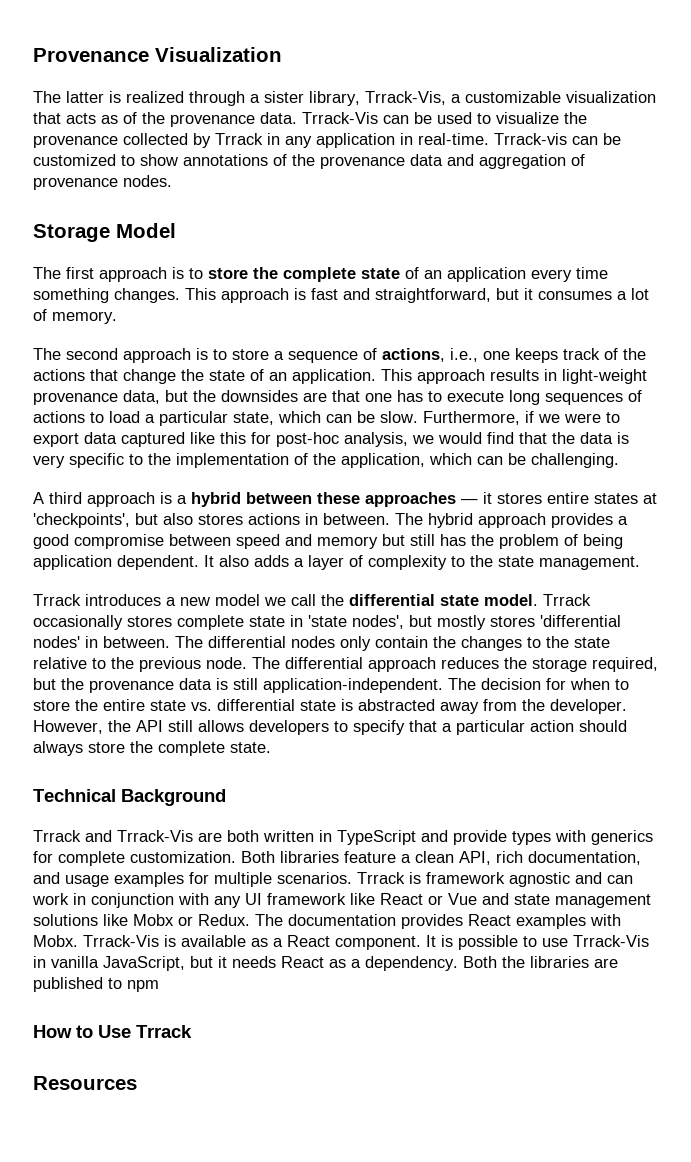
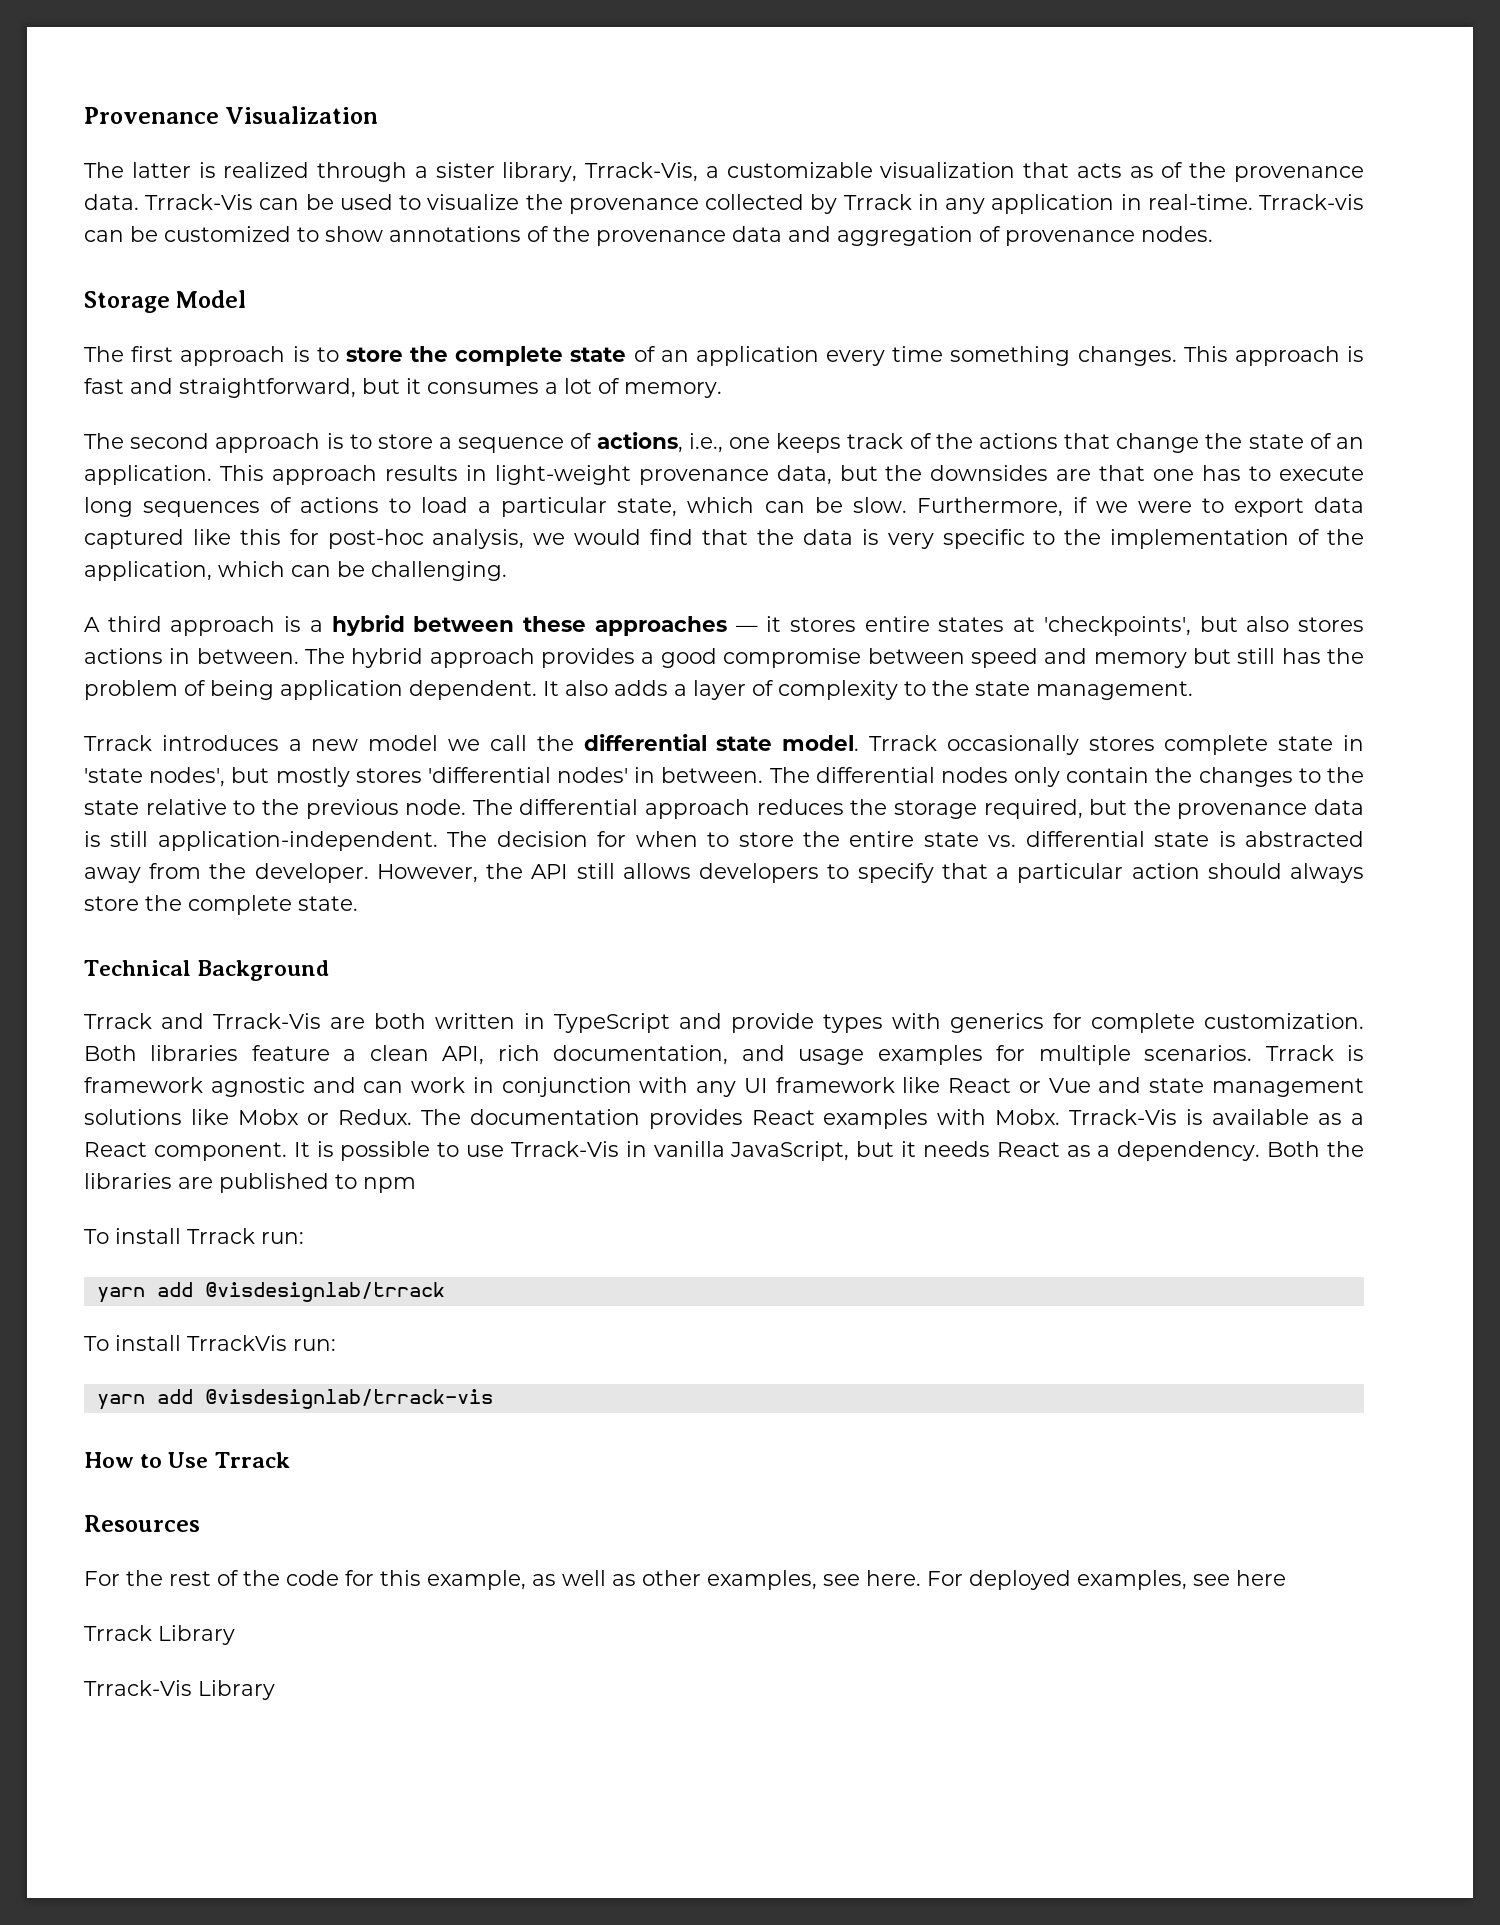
(159, 986) none -> [84,1228,304,1244] [96,1282,445,1303] [84,1335,336,1351] [96,1389,493,1410] // To install Trrack run: // yarn add @visdesignlab/trrack // To install TrrackVis run: // yarn add @visdesignlab/trrack-vis
(137, 1083) none -> [84,1570,1286,1590] [84,1625,235,1645] [84,1680,275,1700] // For the rest of the code for this example, as well as other examples, see here. For deployed examples, see here // Trrack Library // Trrack-Vis Library

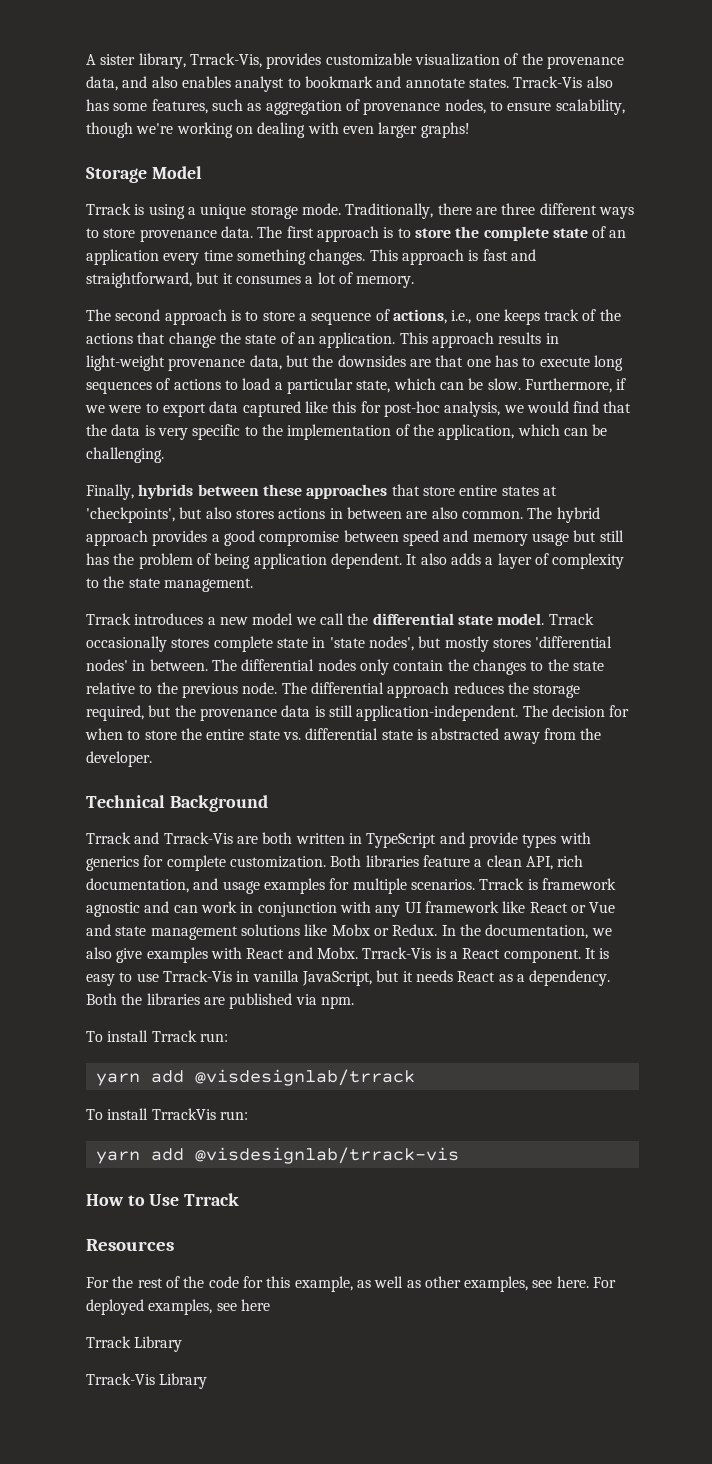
[84,106,379,124] [84,162,428,182] Provenance Visualization // The latter is realized through a -> [86,54,96,65] A
[705,166,719,178] a -> [266,53,322,69] provides
[1023,162,1364,182] [84,194,1365,214] [84,226,1213,246] [84,290,247,313] that acts as of the provenance data. Trrack-Vis can be used to visualize the provenance collected by Trrack in any application in real-time. Trrack-vis can be customized to show annotations of the provenance data and aggregation of provenance nodes. // Storage Model // -> [504,53,624,69] [86,76,613,92] [86,99,625,115] [86,122,470,138] [86,166,202,183] [86,203,634,219] [86,226,253,242] of the provenance data, and also enables analyst to bookmark and annotate states. Trrack-Vis also has some features, such as aggregation of provenance nodes, to ensure scalability, though we're working on dealing with even larger graphs! // Storage Model // Trrack is using a unique storage mode. Traditionally, there are three different ways to store provenance data.
[84,615,856,636] A third approach is a hybrid between these approaches — it stores -> [86,484,455,500] Finally, hybrids between these approaches that store
[196,648,299,664] between. -> [346,507,523,519] between are also common.
(1187, 660) none -> [531,533,569,546] usage
[376,863,1365,883] [84,895,358,915] However, the API still allows developers to specify that a particular action should always store the complete state. -> (152, 759) none
[420,1109,987,1129] The documentation provides React examples with -> [441,924,612,939] [86,947,313,963] In the documentation, we also give examples with React and
[1212,1109,1343,1125] available as -> (446, 953) none
[340,1141,431,1161] possible -> [86,974,115,986] easy
[335,1174,416,1193] to npm -> [295,994,354,1009] via npm.

